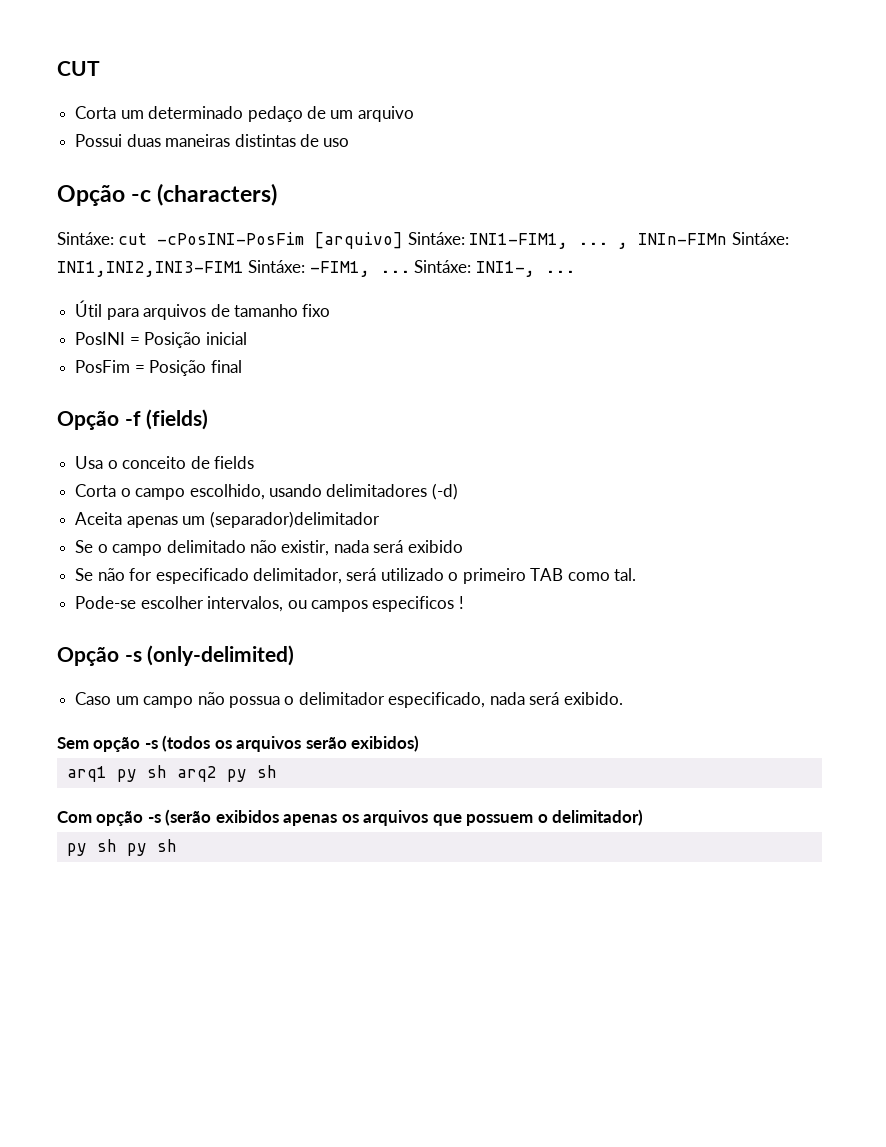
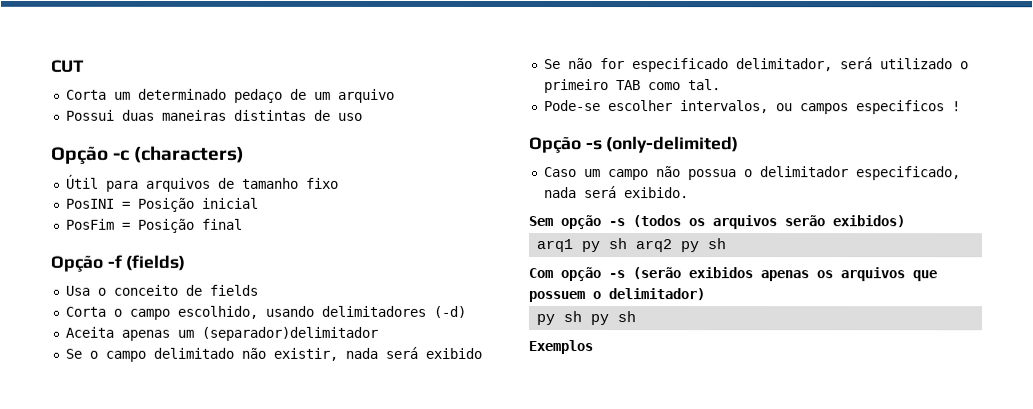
[57,232,789,249] [57,260,575,277] // Sintáxe: cut -cPosINI-PosFim [arquivo] Sintáxe: INI1-FIM1, ... , INIn-FIMn Sintáxe: INI1,INI2,INI3-FIM1 Sintáxe: -FIM1, ... Sintáxe: INI1-, ... -> (246, 154) none
(177, 845) none -> [528,340,593,355] // Exemplos

